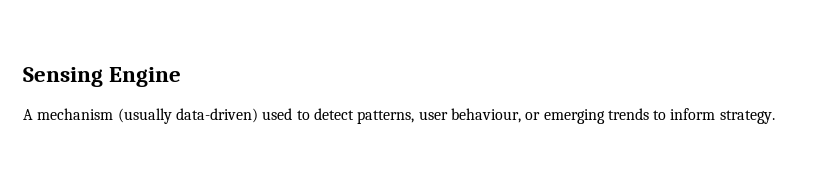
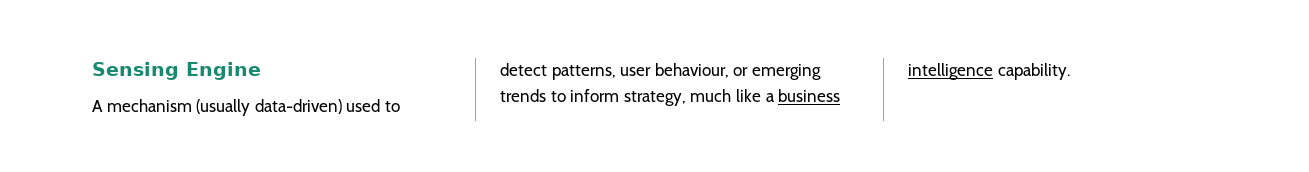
[719,110,775,124] strategy. -> [623,89,841,106] [908,63,1070,80] strategy, much like a business intelligence capability.

